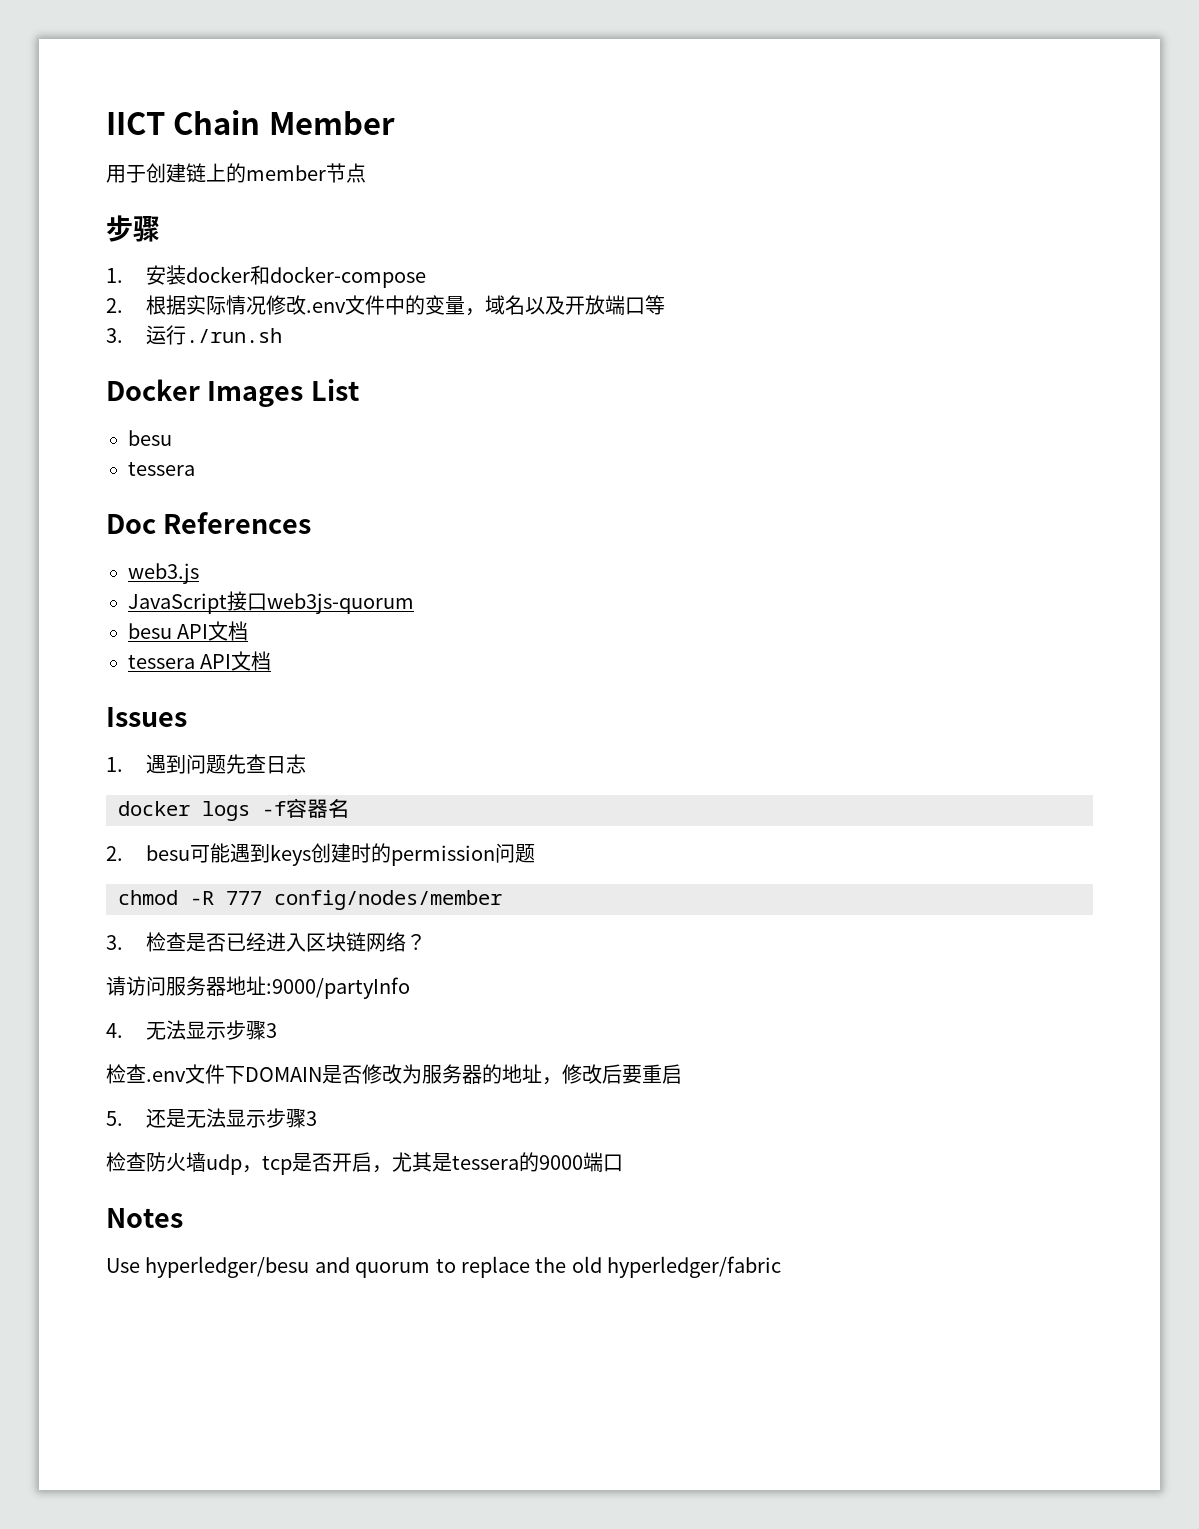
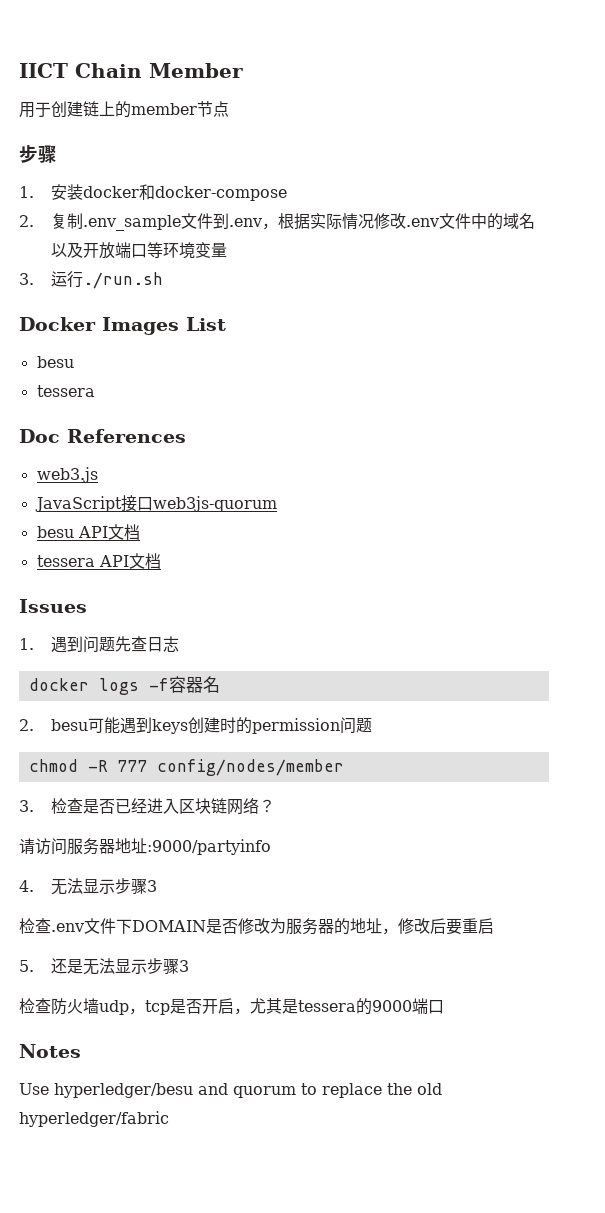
(123, 305) none -> [50,213,278,231] 复制.env_sample文件到.env，
[424,295,485,316] 变量， -> (503, 221) none
(665, 305) none -> [162,242,227,259] 环境变量
[266,977,410,999] :9000/partyInfo -> [147,839,271,855] :9000/partyinfo

